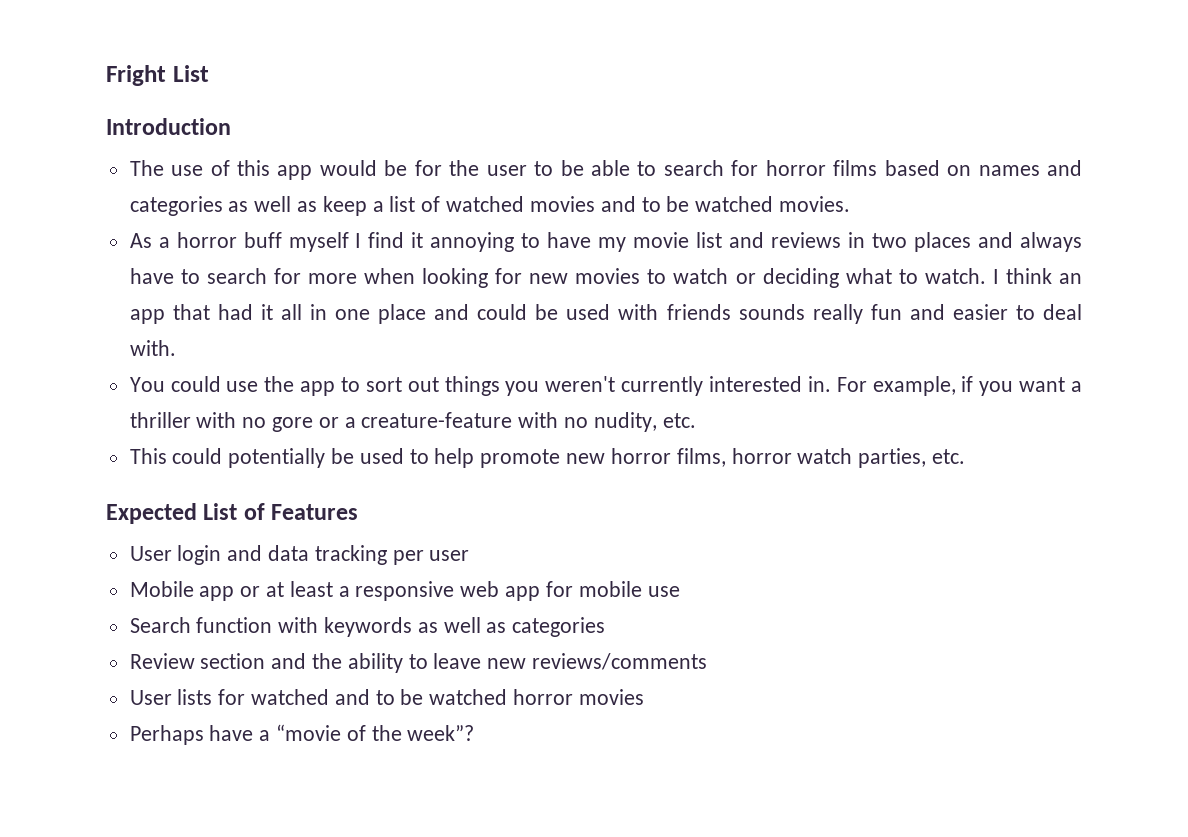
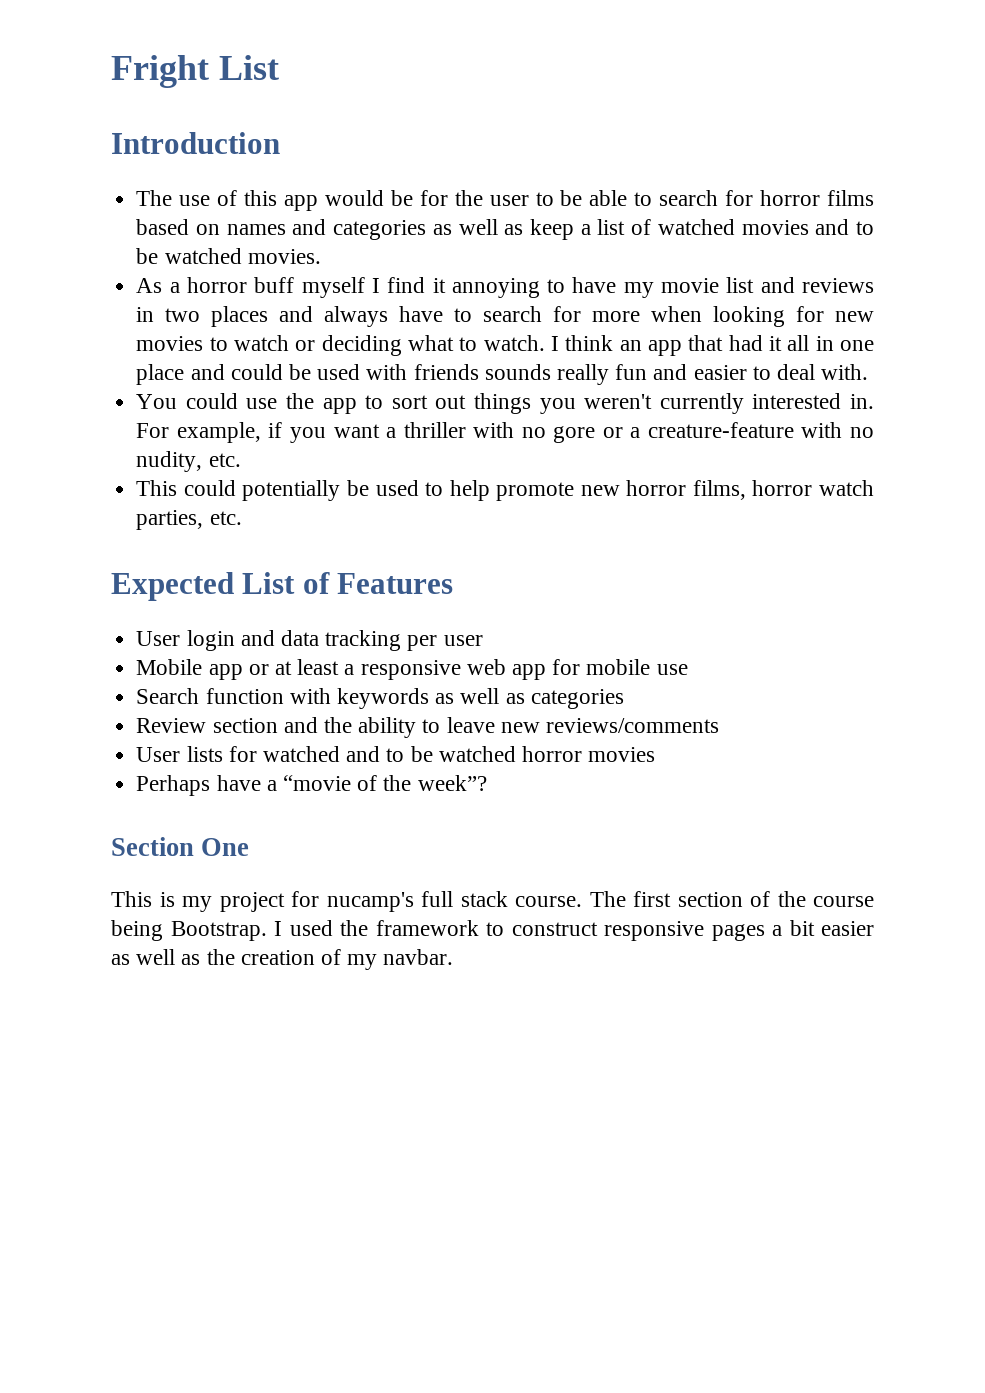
(475, 733) none -> [111,837,250,856] [111,891,874,912] [111,920,874,941] [111,949,454,970] // Section One // This is my project for nucamp's full stack course. The first section of the course being Bootstrap. I used the framework to construct responsive pages a bit easier as well as the creation of my navbar.

